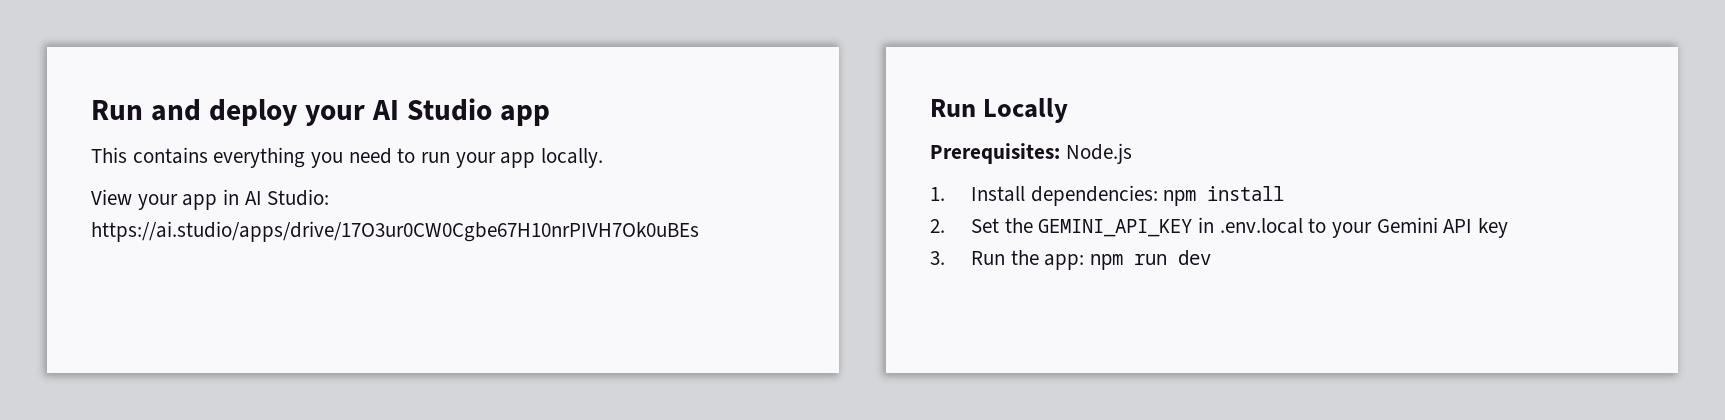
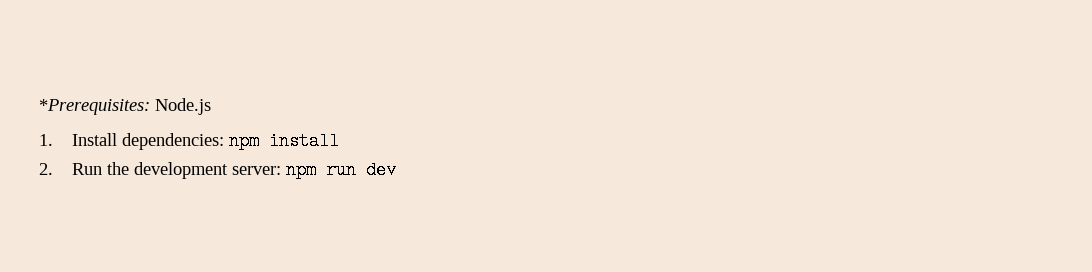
[91,98,550,126] [91,147,604,168] [91,189,330,210] [91,221,699,242] [930,98,1069,123] [930,143,1060,164] Run and deploy your AI Studio app // This contains everything you need to run your app locally. // View your app in AI Studio: https://ai.studio/apps/drive/17O3ur0CW0Cgbe67H10nrPIVH7Ok0uBEs // Run Locally // Prerequisites: -> [39,99,150,115] *Prerequisites:
[970,217,1509,238] [930,250,1085,270] Set the GEMINI_API_KEY in .env.local to your Gemini API key // 3. Run the app: -> [72,162,282,179] Run the development server:

